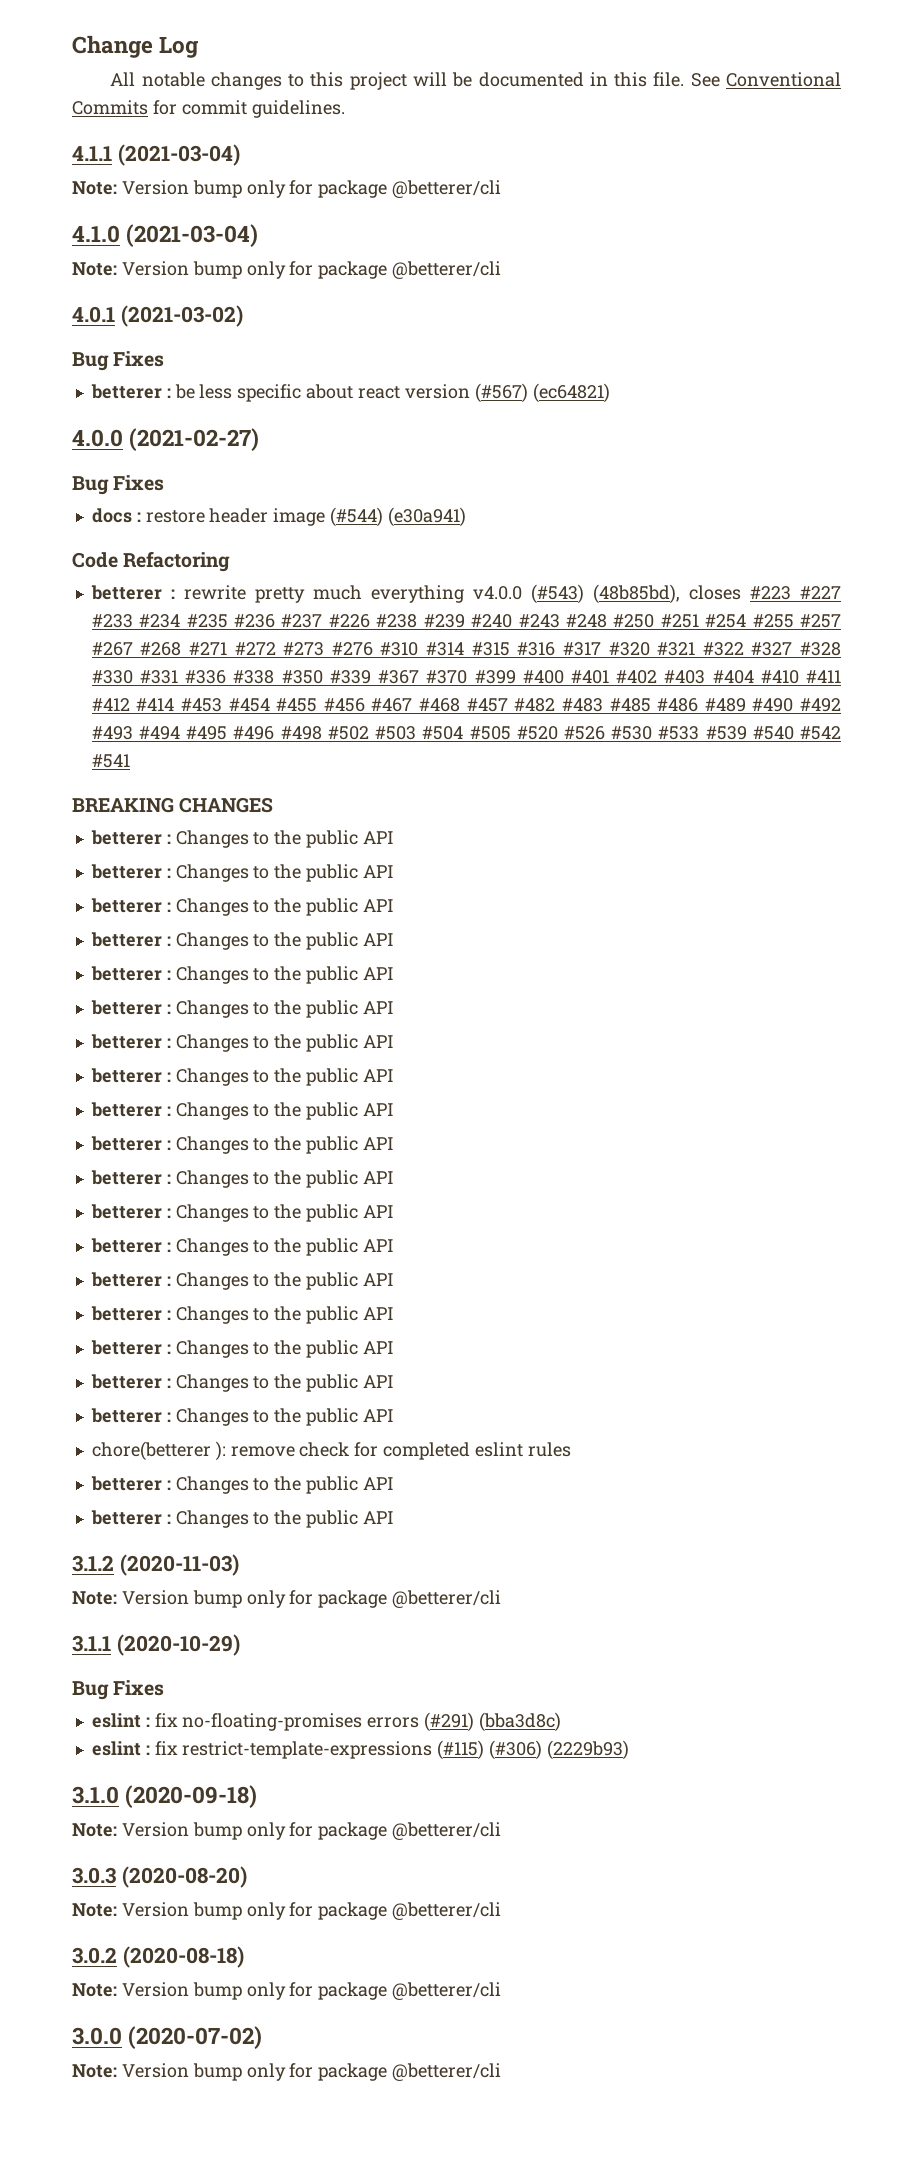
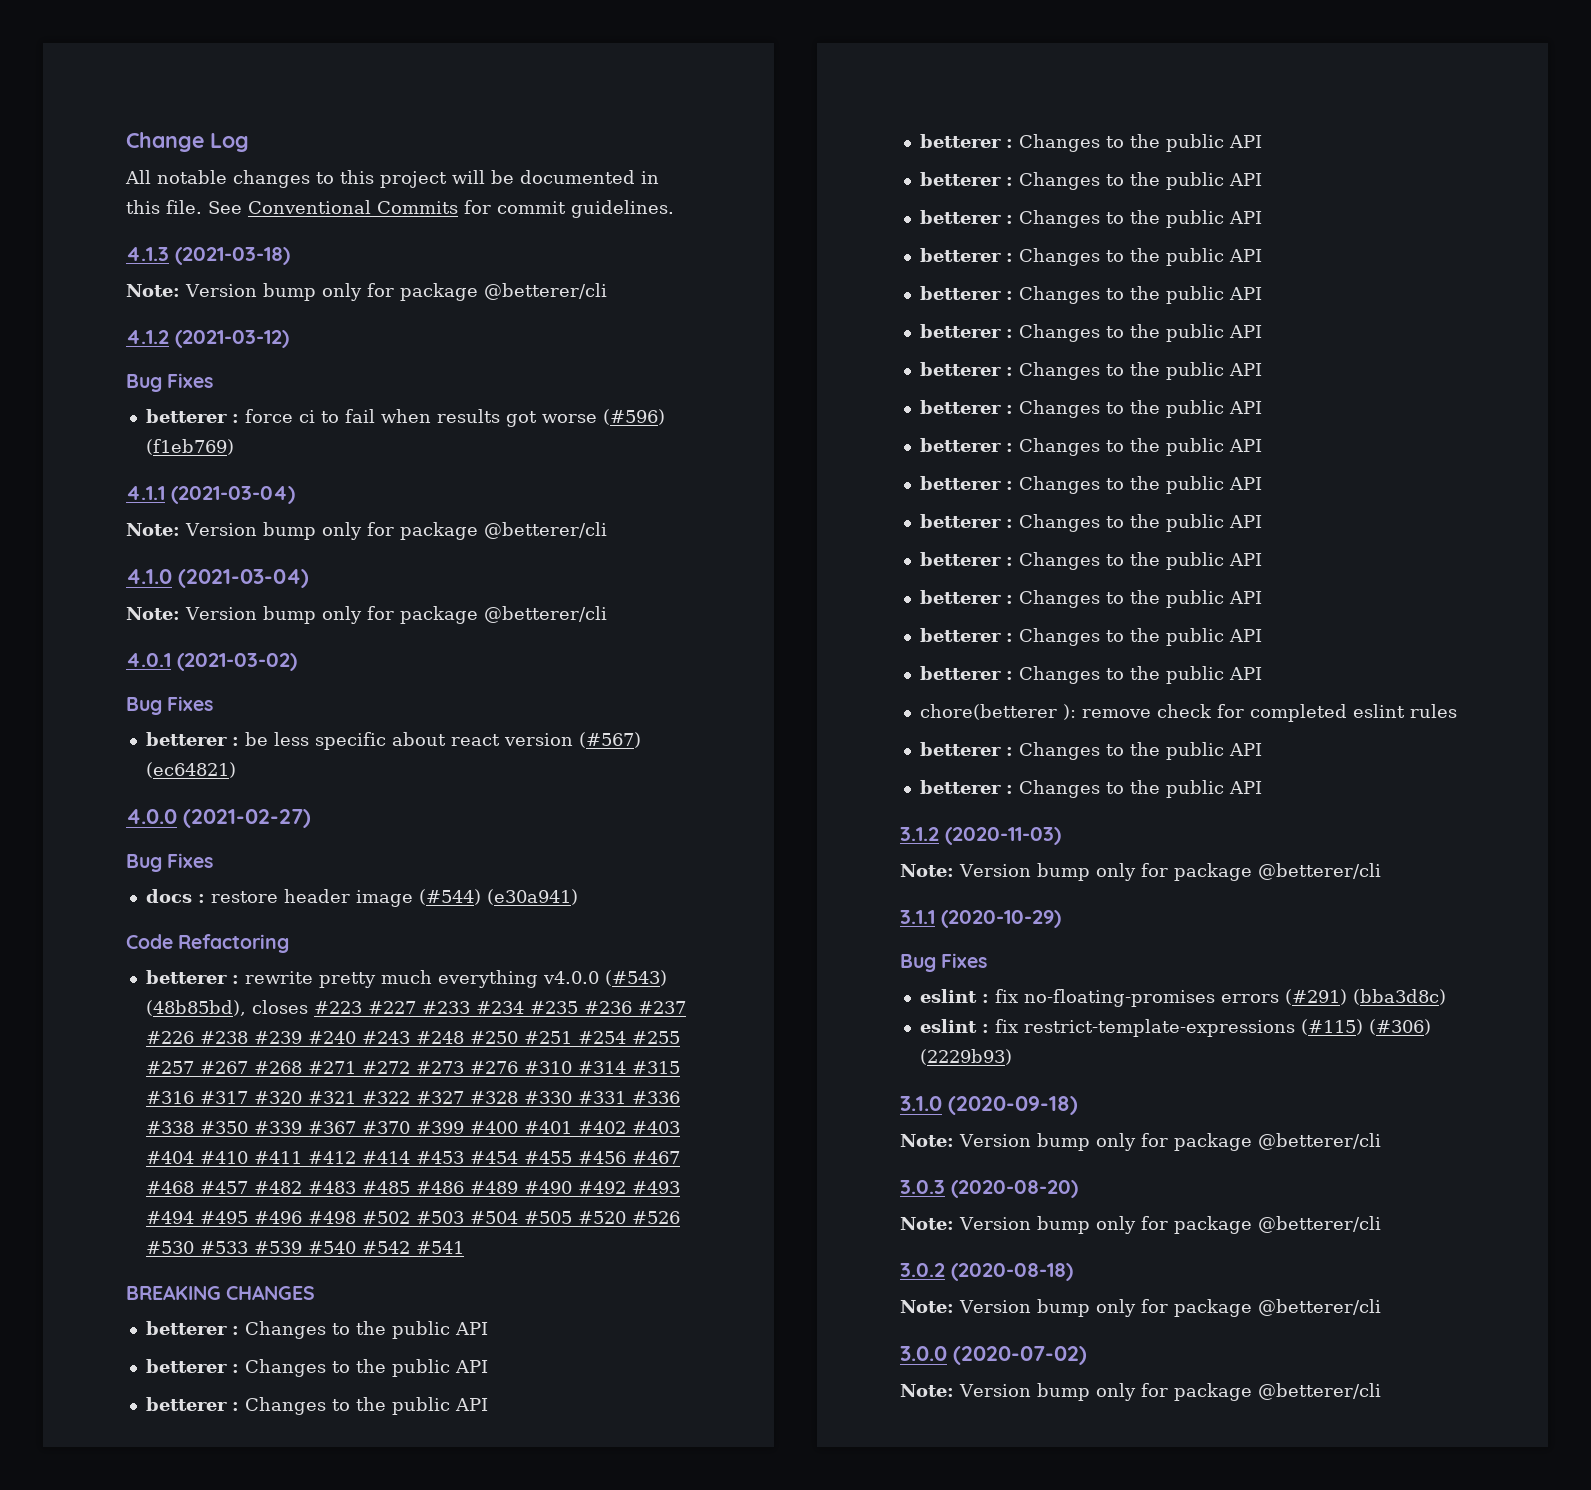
(345, 109) none -> [126,247,290,265] [126,283,607,301] [126,330,289,348] [126,373,214,392] [145,409,665,427] [145,439,234,455] // 4.1.3 (2021-03-18) // Note: Version bump only for package @betterer/cli // 4.1.2 (2021-03-12) // Bug Fixes // betterer : force ci to fail when results got worse (#596) (f1eb769)

